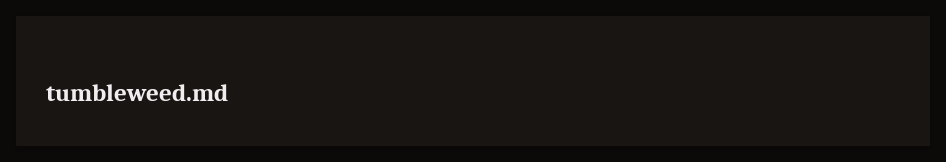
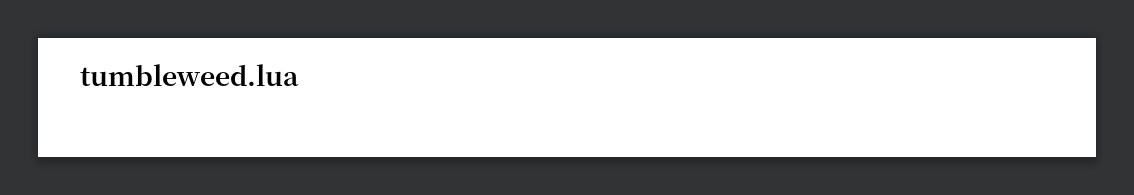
[46,84,228,101] tumbleweed.md -> [80,64,299,86] tumbleweed.lua

